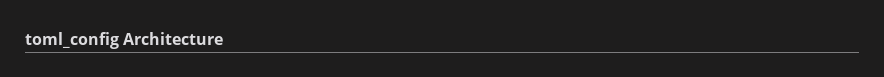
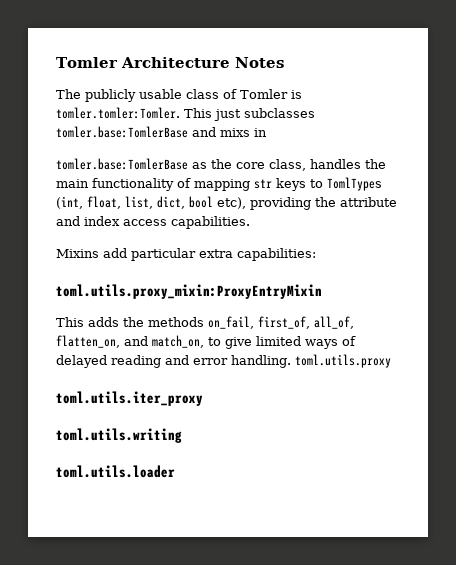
[25,32,224,49] toml_config Architecture -> [56,57,284,68] [56,89,302,102] [56,107,315,121] [56,126,267,138] [56,158,386,171] [56,177,382,191] [56,196,397,210] [56,216,250,229] [56,248,316,261] [56,284,322,299] [56,316,354,329] [56,335,356,349] [56,354,391,368] [56,391,203,406] [56,428,182,443] [56,465,175,478] Tomler Architecture Notes // The publicly usable class of Tomler is tomler.tomler:Tomler. This just subclasses tomler.base:TomlerBase and mixs in // tomler.base:TomlerBase as the core class, handles the main functionality of mapping str keys to TomlTypes (int, float, list, dict, bool etc), providing the attribute and index access capabilities. // Mixins add particular extra capabilities: // toml.utils.proxy_mixin:ProxyEntryMixin // This adds the methods on_fail, first_of, all_of, flatten_on, and match_on, to give limited ways of delayed reading and error handling. toml.utils.proxy // toml.utils.iter_proxy // toml.utils.writing // toml.utils.loader

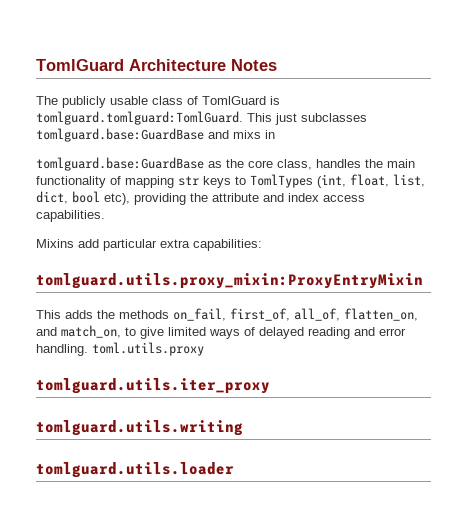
[56,57,118,68] Tomler -> [36,59,124,71] TomlGuard
[240,89,302,99] [56,107,180,119] Tomler is tomler.tomler:Tomler. -> [202,96,280,105] [36,111,243,125] TomlGuard is tomlguard.tomlguard:TomlGuard.
[56,126,188,138] tomler.base:TomlerBase -> [36,128,204,142] tomlguard.base:GuardBase
[56,158,188,170] tomler.base:TomlerBase -> [36,157,204,171] tomlguard.base:GuardBase
[56,284,322,299] toml.utils.proxy_mixin:ProxyEntryMixin -> [36,273,423,289] tomlguard.utils.proxy_mixin:ProxyEntryMixin
[56,391,203,406] [56,428,182,443] [56,465,175,478] toml.utils.iter_proxy // toml.utils.writing // toml.utils.loader -> [36,378,270,394] [36,420,243,436] [36,462,234,478] tomlguard.utils.iter_proxy // tomlguard.utils.writing // tomlguard.utils.loader

